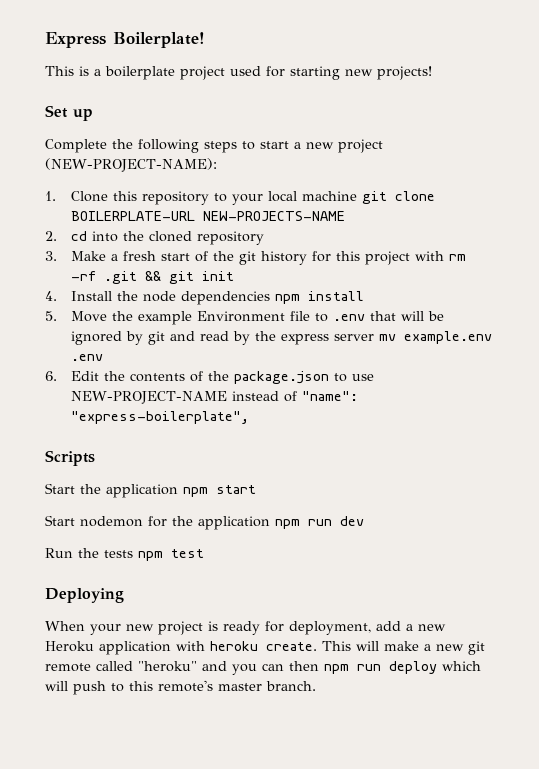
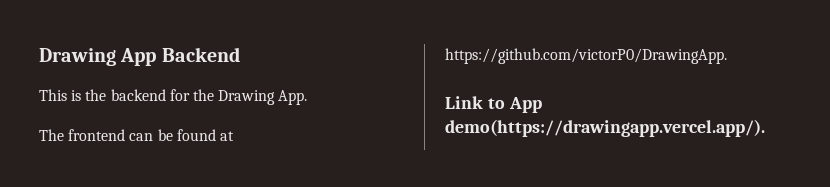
[45,32,205,48] Express Boilerplate! -> [39,47,240,66] Drawing App Backend
[94,66,432,80] [45,105,93,121] [45,139,383,153] [45,158,217,172] [45,191,436,205] [71,211,346,221] [45,231,265,245] [45,251,467,265] [71,271,235,284] [45,291,365,305] [45,311,445,325] [71,331,493,345] [71,354,104,361] [45,371,375,384] [71,391,359,404] [71,411,250,424] [45,450,95,466] [45,483,256,498] [45,515,364,530] [45,548,204,561] [45,588,124,603] [45,621,446,635] [45,641,485,655] [45,661,481,675] [45,680,316,695] a boilerplate project used for starting new projects! // Set up // Complete the following steps to start a new project (NEW-PROJECT-NAME): // 1. Clone this repository to your local machine git clone BOILERPLATE-URL NEW-PROJECTS-NAME // 2. cd into the cloned repository // 3. Make a fresh start of the git history for this project with rm -rf .git && git init // 4. Install the node dependencies npm install // 5. Move the example Environment file to .env that will be ignored by git and read by the express server mv example.env .env // 6. Edit the contents of the package.json to use NEW-PROJECT-NAME instead of "name": "express-boilerplate", // Scripts // Start the application npm start // Start nodemon for the application npm run dev // Run the tests npm test // Deploying // When your new project is ready for deployment, add a new Heroku application with heroku create. This will make a new git remote called "heroku" and you can then npm run deploy which will push to this remote's master branch. -> [85,89,308,105] [39,129,234,141] [445,48,727,64] [445,96,542,113] [445,119,765,137] the backend for the Drawing App. // The frontend can be found at https://github.com/victorP0/DrawingApp. // Link to App demo(https://drawingapp.vercel.app/).

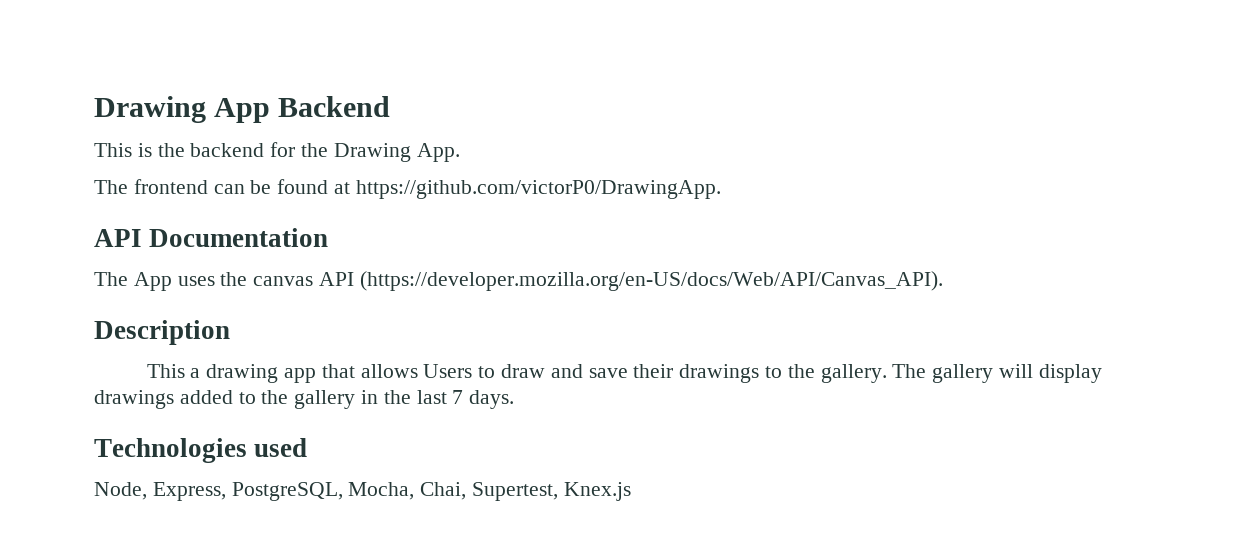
[445,96,542,113] [445,119,765,137] Link to App demo(https://drawingapp.vercel.app/). -> [94,228,329,247] [94,271,943,291] [94,320,230,345] [146,364,1102,383] [94,390,515,409] [94,438,308,463] [94,482,631,501] API Documentation // The App uses the canvas API (https://developer.mozilla.org/en-US/docs/Web/API/Canvas_API). // Description // This a drawing app that allows Users to draw and save their drawings to the gallery. The gallery will display drawings added to the gallery in the last 7 days. // Technologies used // Node, Express, PostgreSQL, Mocha, Chai, Supertest, Knex.js

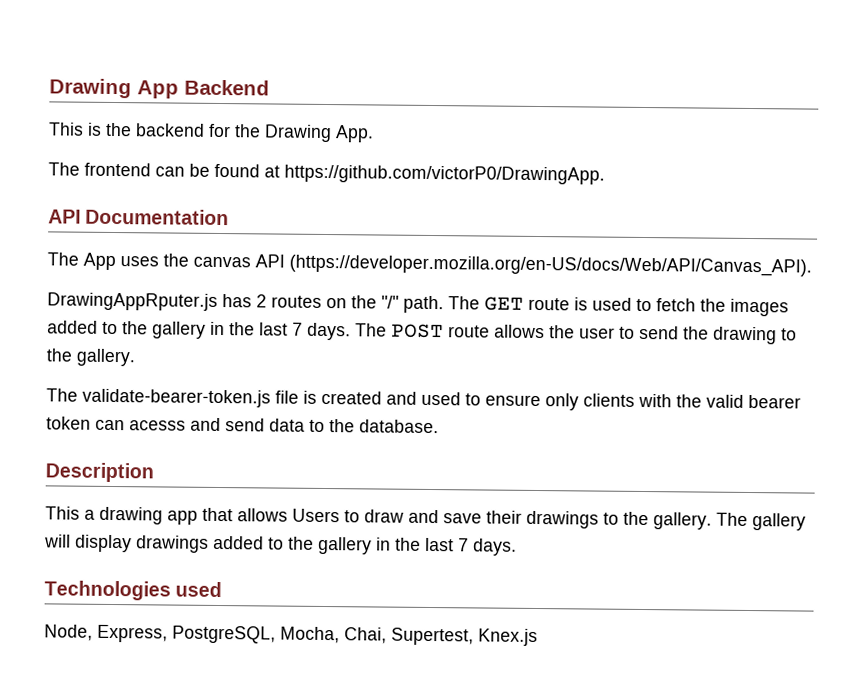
(943, 281) none -> [47,292,789,317] [47,320,797,345] [46,348,135,367] [46,388,801,411] [46,416,439,434] // DrawingAppRputer.js has 2 routes on the "/" path. The GET route is used to fetch the images added to the gallery in the last 7 days. The POST route allows the user to send the drawing to the gallery. // The validate-bearer-token.js file is created and used to ensure only clients with the valid bearer token can acesss and send data to the database.

